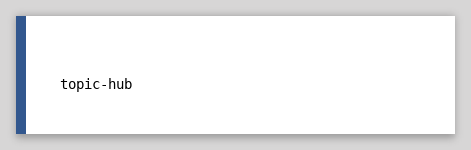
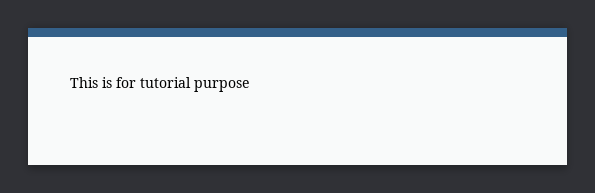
[60,78,132,92] topic-hub -> [70,77,249,92] This is for tutorial purpose

